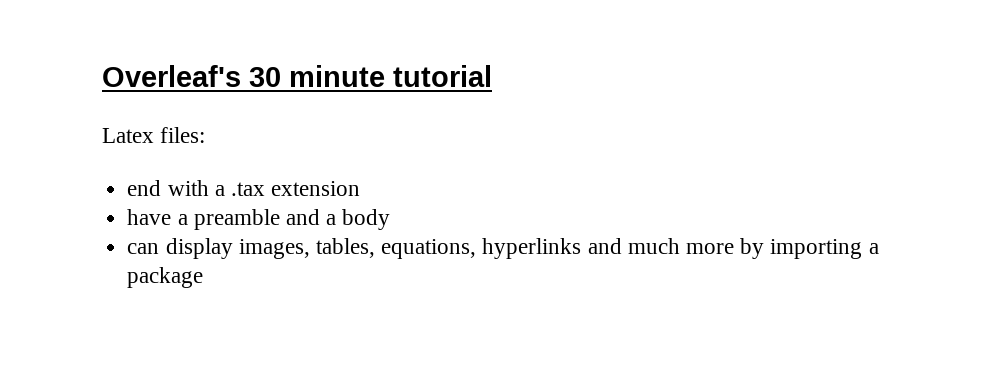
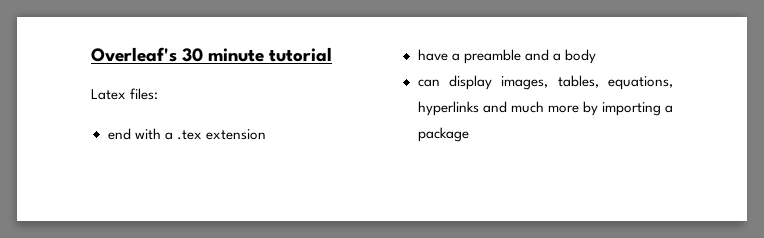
[230,182,265,196] .tax -> [176,130,202,140] .tex

